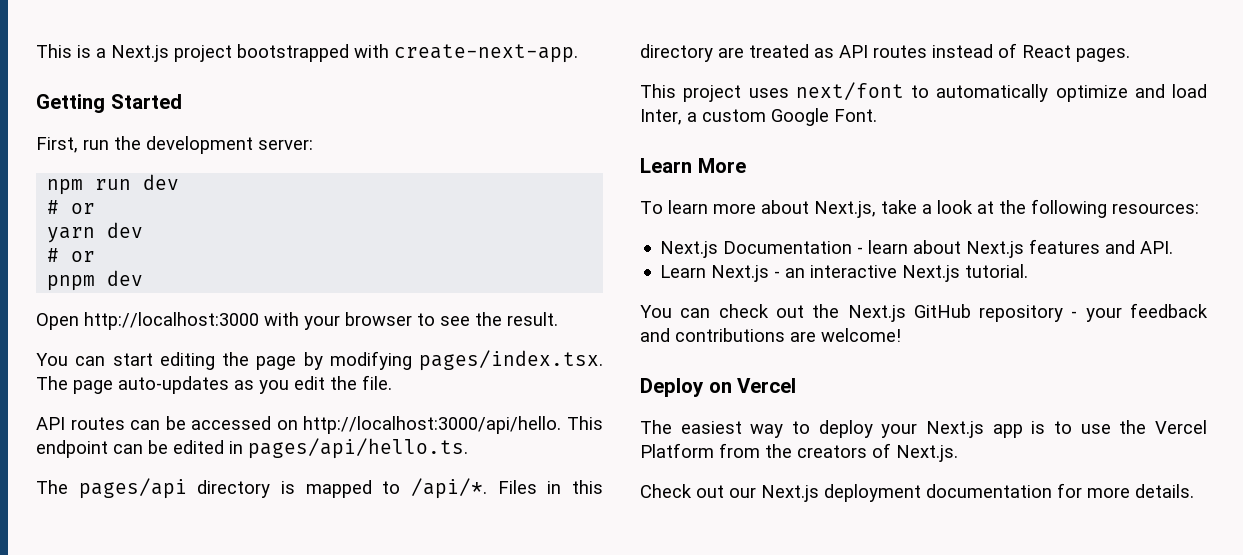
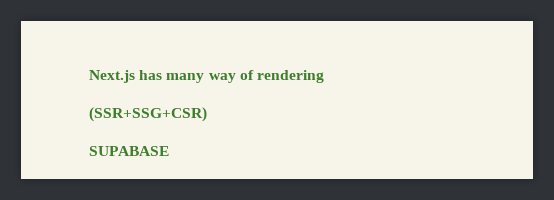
[36,44,578,63] [36,94,182,113] [36,136,313,154] [47,174,180,195] [47,200,96,214] [47,222,144,243] [47,248,96,262] [47,270,144,291] [36,312,558,330] [36,350,603,371] [36,375,392,394] [36,416,603,434] [36,438,468,459] [36,478,604,499] [640,43,1130,62] [640,82,1207,102] [640,108,877,126] [640,158,746,173] [640,199,1199,218] [660,239,1174,258] [660,264,1029,282] [640,303,1208,322] [640,328,901,342] [640,378,797,397] [640,420,1207,438] [640,443,958,462] [640,483,1194,502] This is a Next.js project bootstrapped with create-next-app. // Getting Started // First, run the development server: // npm run dev // # or // yarn dev // # or // pnpm dev // Open http://localhost:3000 with your browser to see the result. // You can start editing the page by modifying pages/index.tsx. The page auto-updates as you edit the file. // API routes can be accessed on http://localhost:3000/api/hello. This endpoint can be edited in pages/api/hello.ts. // The pages/api directory is mapped to /api/*. Files in this directory are treated as API routes instead of React pages. // This project uses next/font to automatically optimize and load Inter, a custom Google Font. // Learn More // To learn more about Next.js, take a look at the following resources: // Next.js Documentation - learn about Next.js features and API. // Learn Next.js - an interactive Next.js tutorial. // You can check out the Next.js GitHub repository - your feedback and contributions are welcome! // Deploy on Vercel // The easiest way to deploy your Next.js app is to use the Vercel Platform from the creators of Next.js. // Check out our Next.js deployment documentation for more details. -> [89,70,324,83] [89,107,207,122] [89,146,169,156] Next.js has many way of rendering // (SSR+SSG+CSR) // SUPABASE

